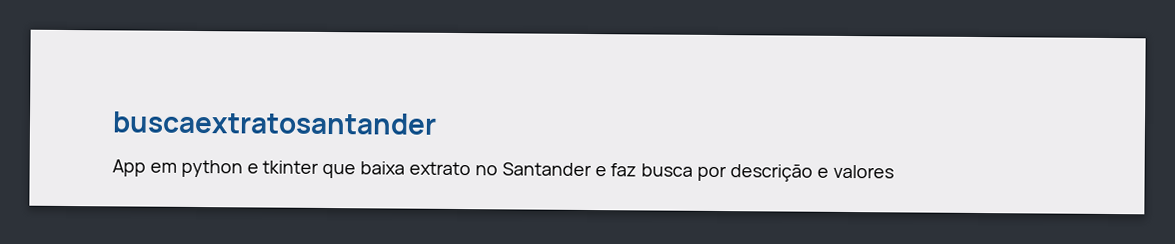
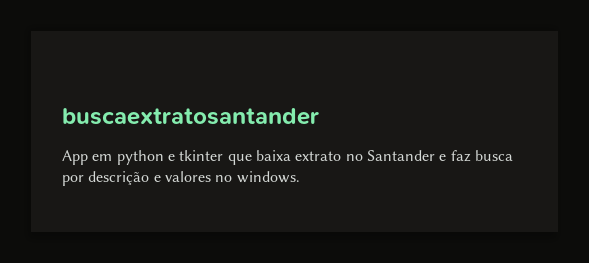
(894, 171) none -> [215,171,300,183] no windows.

